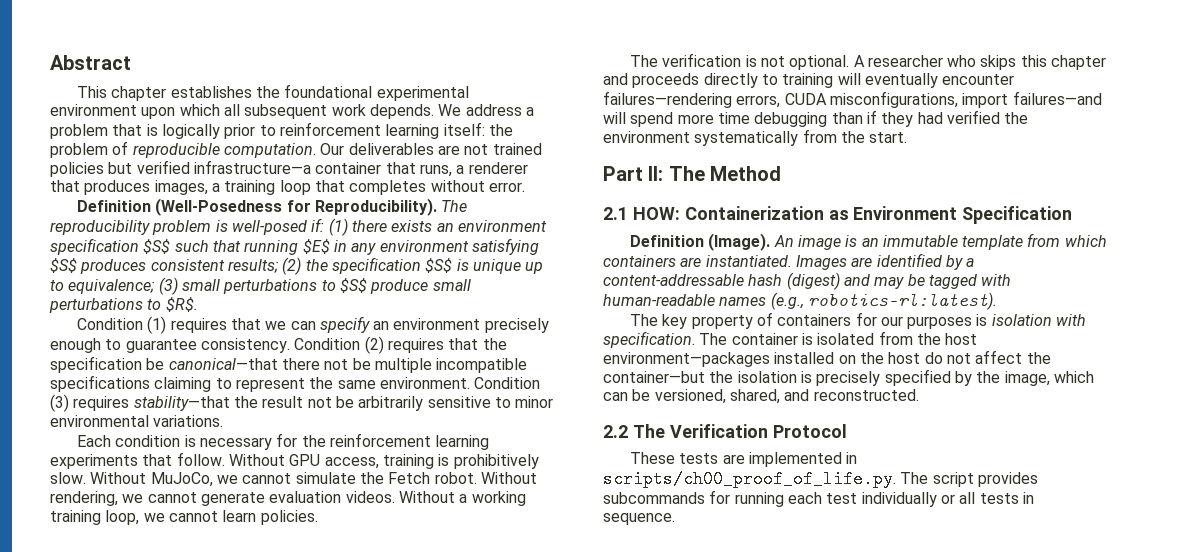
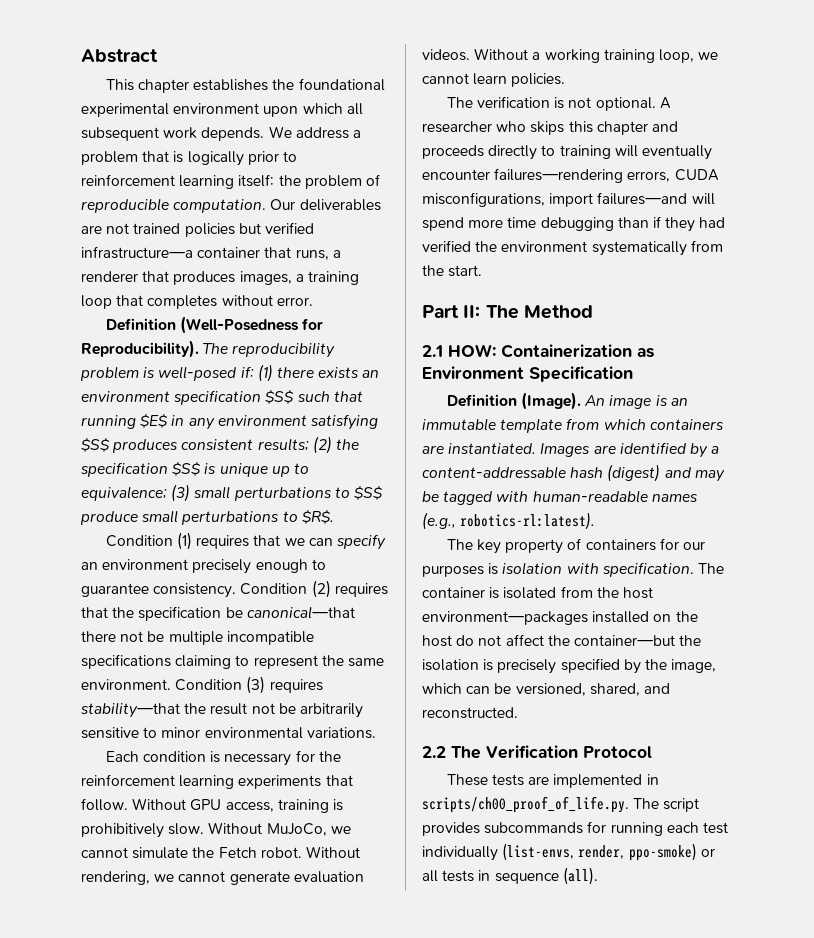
(937, 499) none -> [502,843,697,861] (list-envs, render, ppo-smoke)
[603,513,675,525] sequence. -> [494,867,598,885] sequence (all).

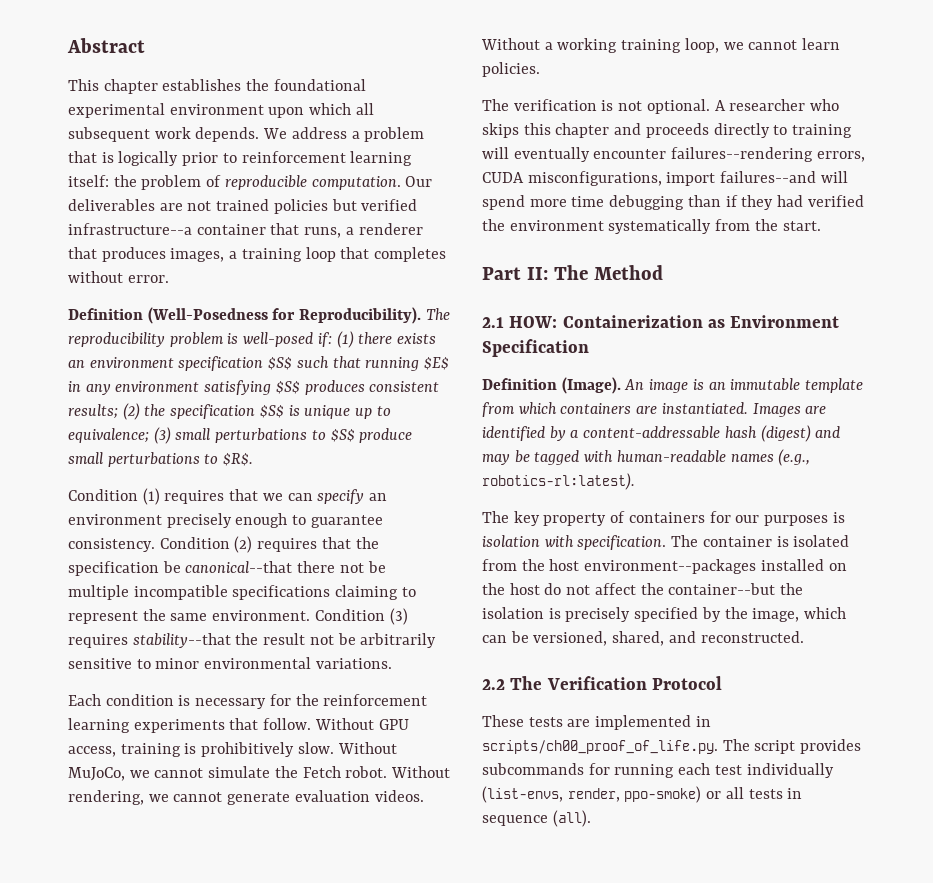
[81,246,193,259] infrastructure—a -> [68,223,192,235] infrastructure--a
[246,606,355,619] canonical—that -> [185,561,293,573] canonical--that
[81,702,180,718] stability—that -> [132,633,231,648] stability--that
[494,168,624,183] failures—rendering -> [671,147,814,162] failures--rendering
[597,192,688,205] failures—and -> [720,171,817,183] failures--and
[422,611,588,625] environment—packages -> [584,559,757,574] environment--packages
[573,635,675,646] container—but -> [668,583,776,595] container--but

